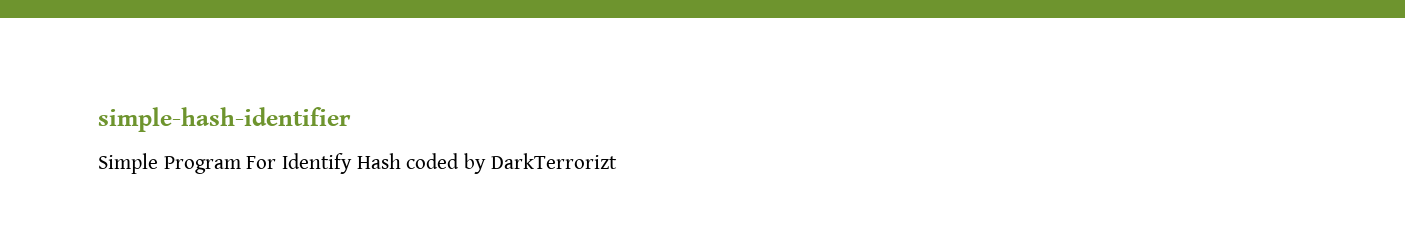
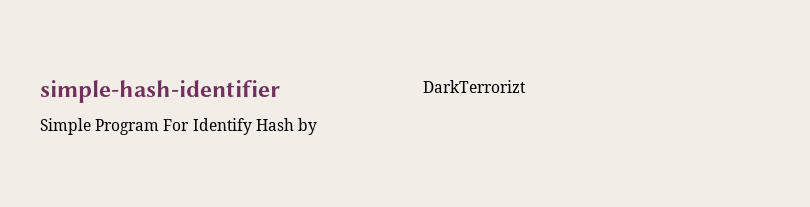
[406,153,460,169] coded -> (294, 124) none

